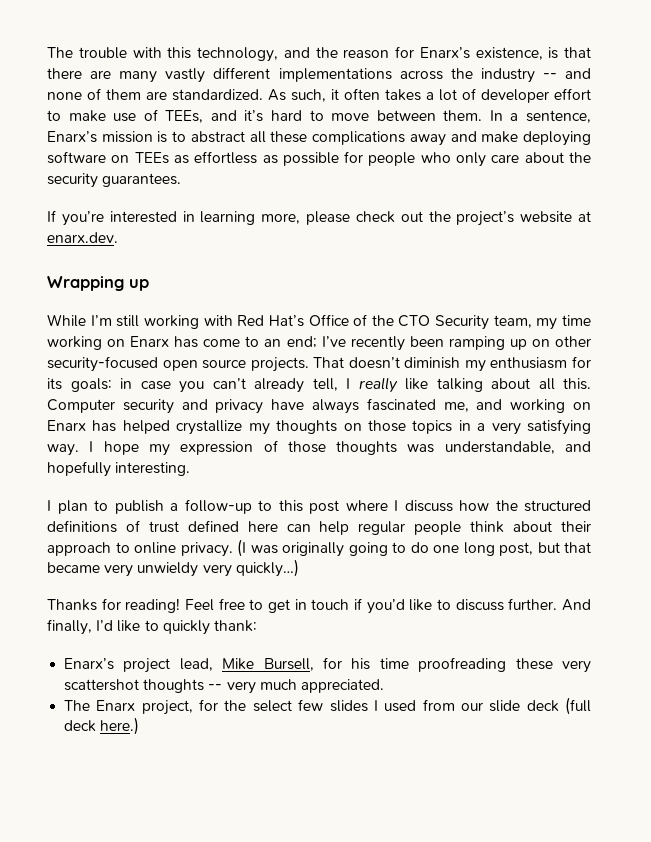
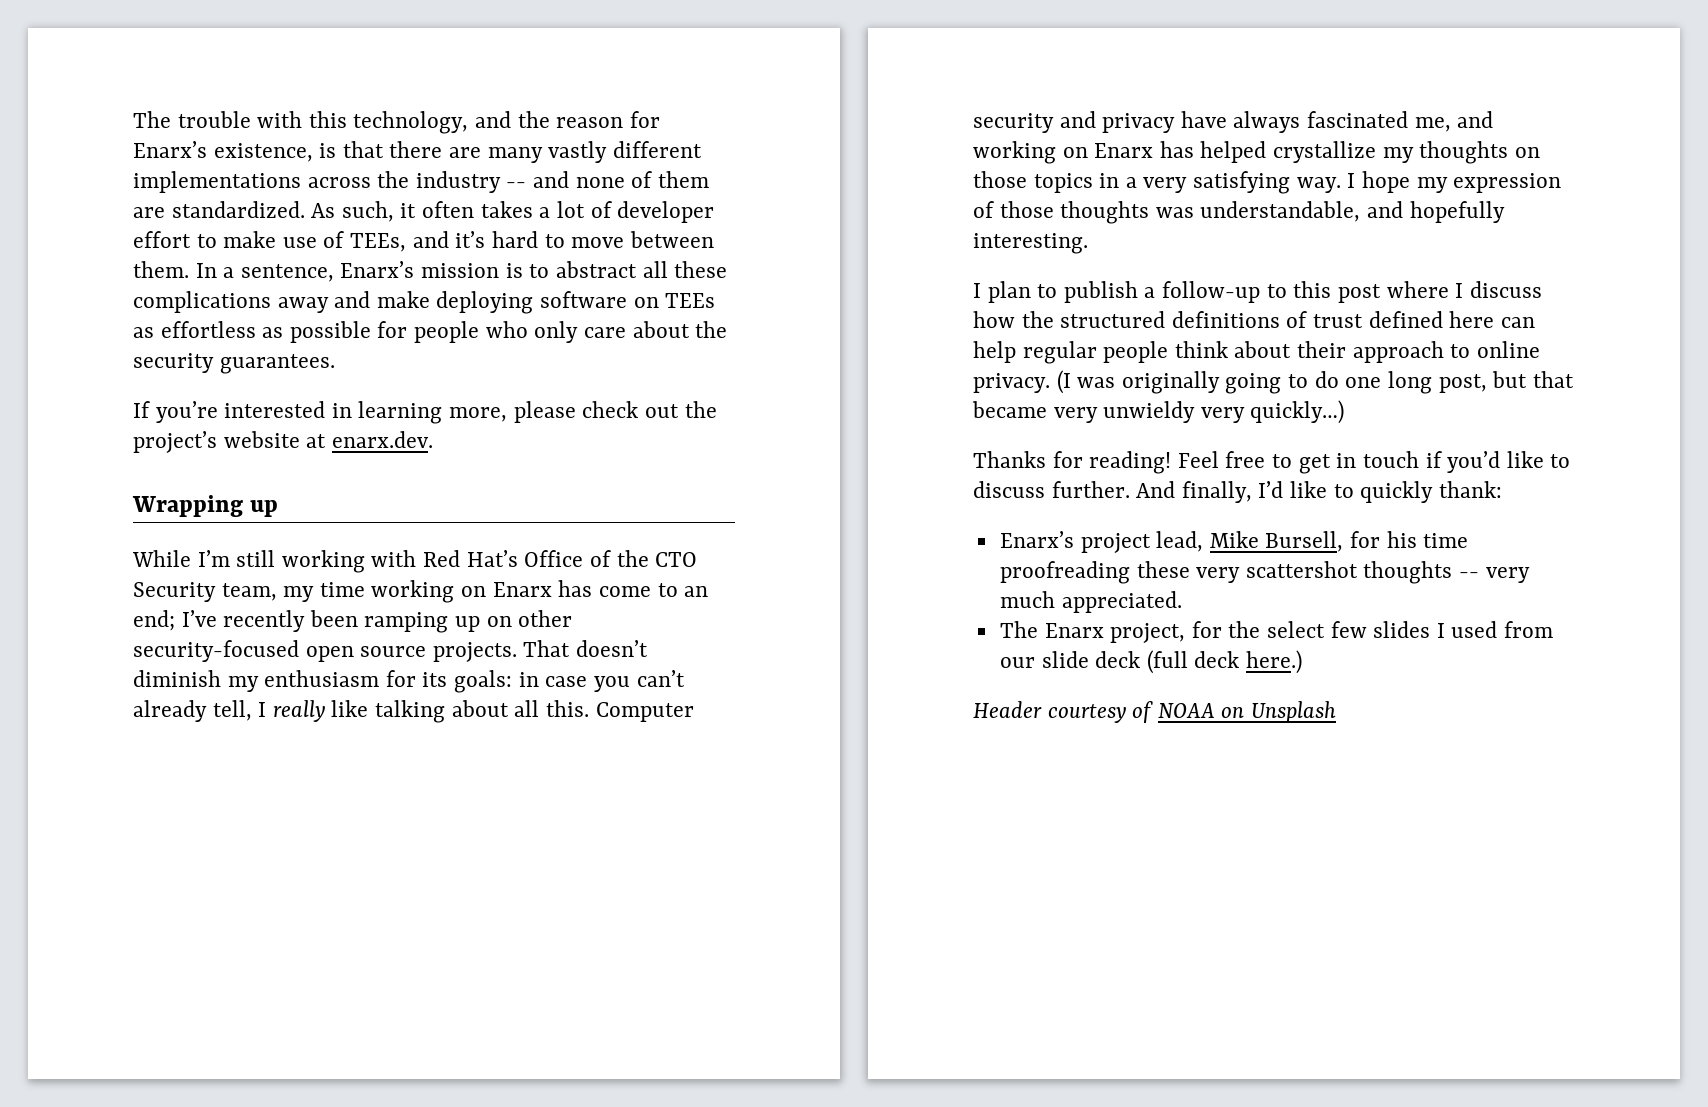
(140, 726) none -> [973,701,1337,723] // Header courtesy of NOAA on Unsplash

